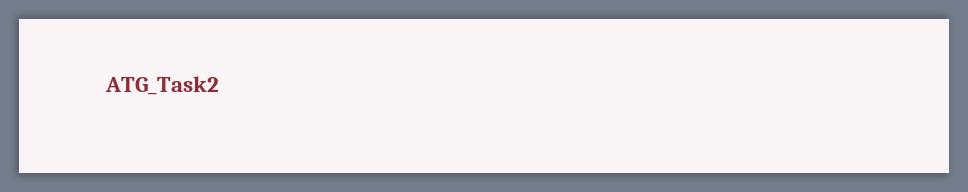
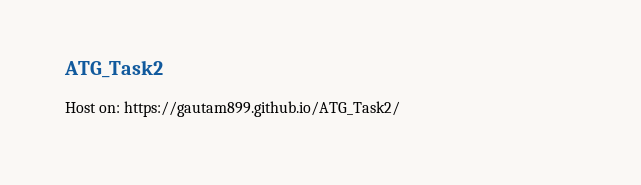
(219, 85) none -> [65,101,401,117] // Host on: https://gautam899.github.io/ATG_Task2/

